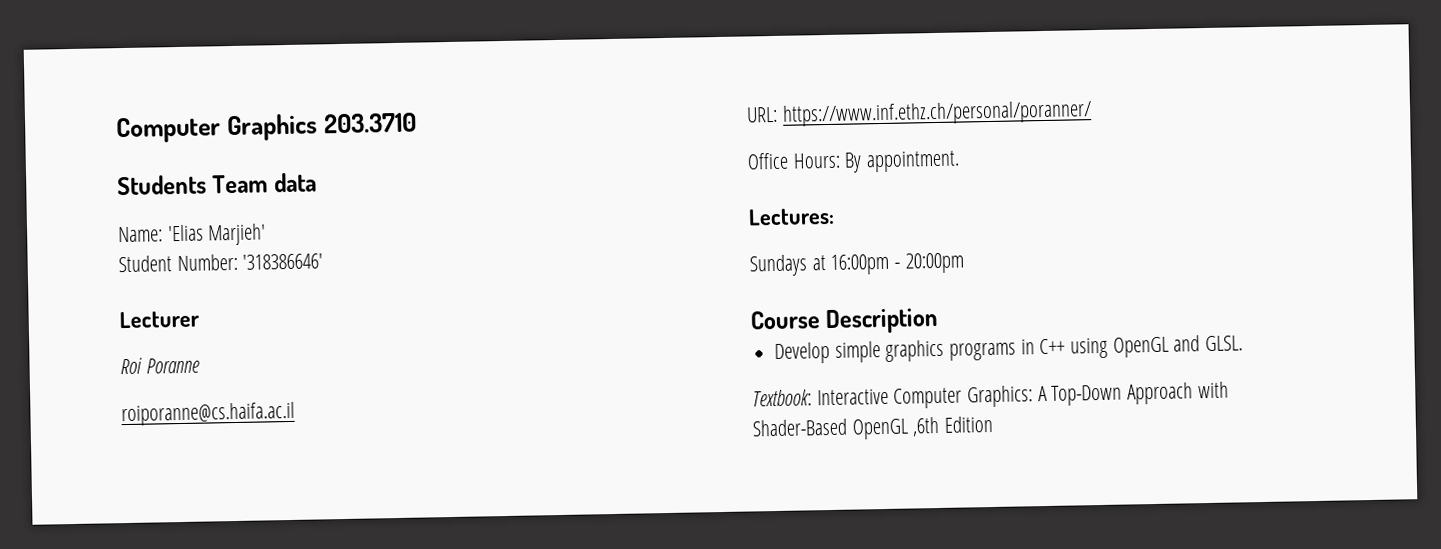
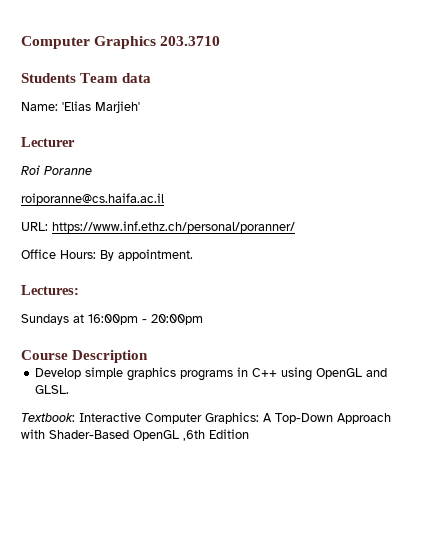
[118,253,324,273] // Student Number: '318386646' -> (140, 107) none

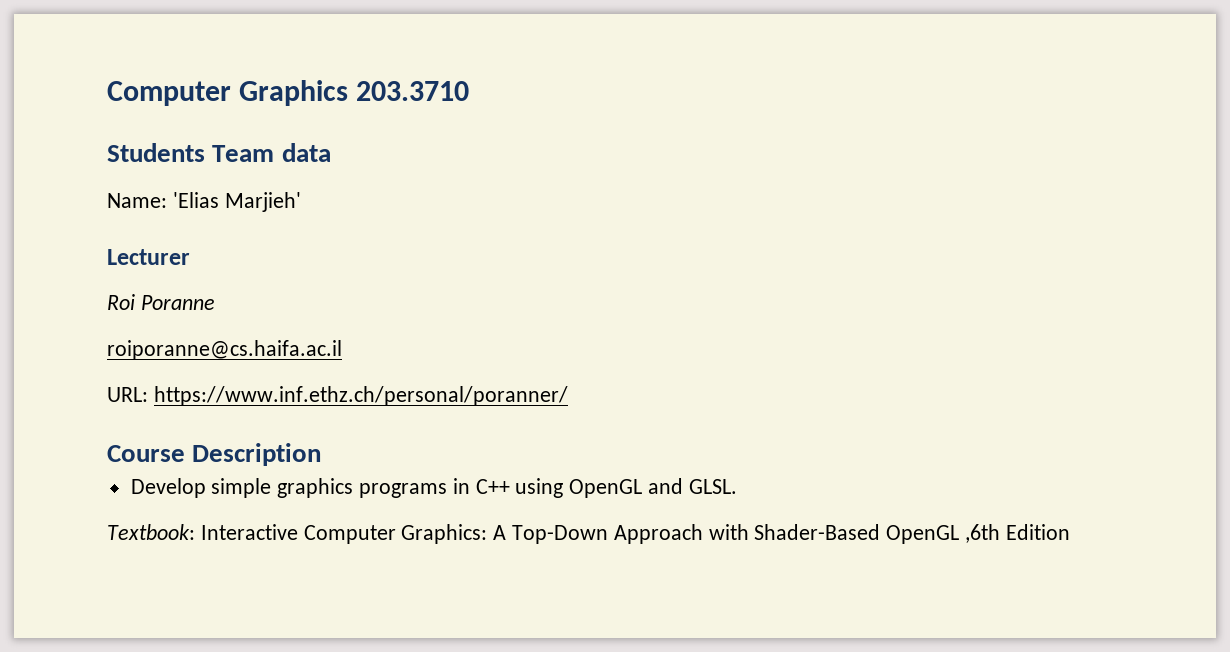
[21,249,193,261] [21,285,79,295] [21,314,203,325] // Office Hours: By appointment. // Lectures: // Sundays at 16:00pm - 20:00pm -> (568, 396) none

